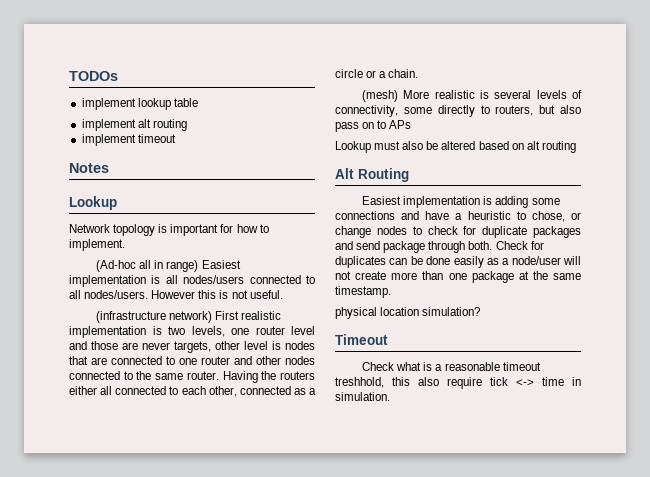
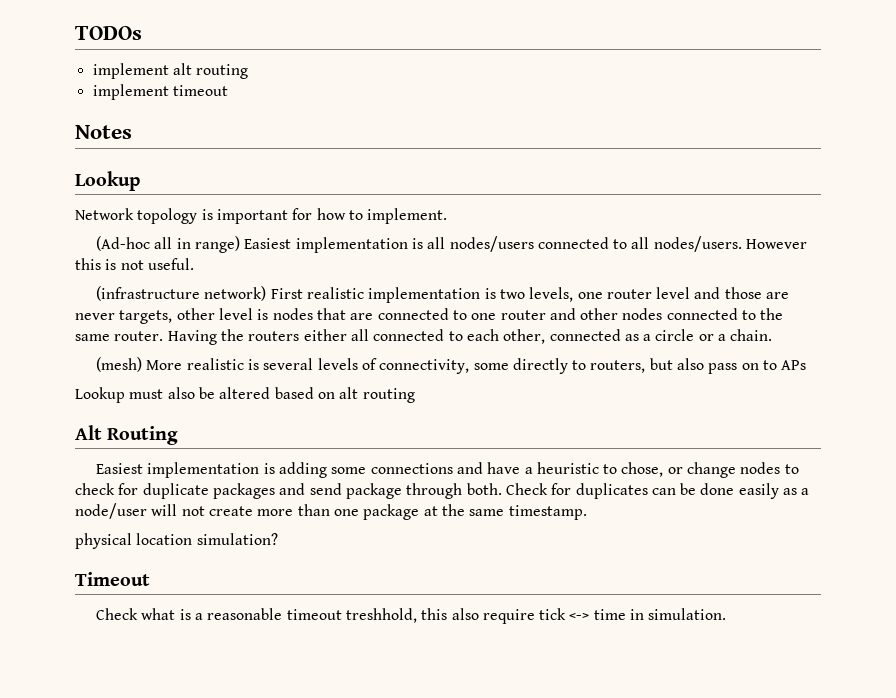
[81,98,198,110] // implement lookup table -> (142, 33) none

